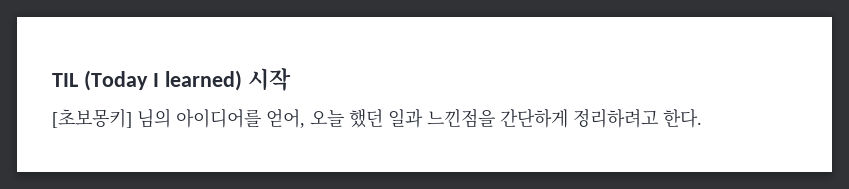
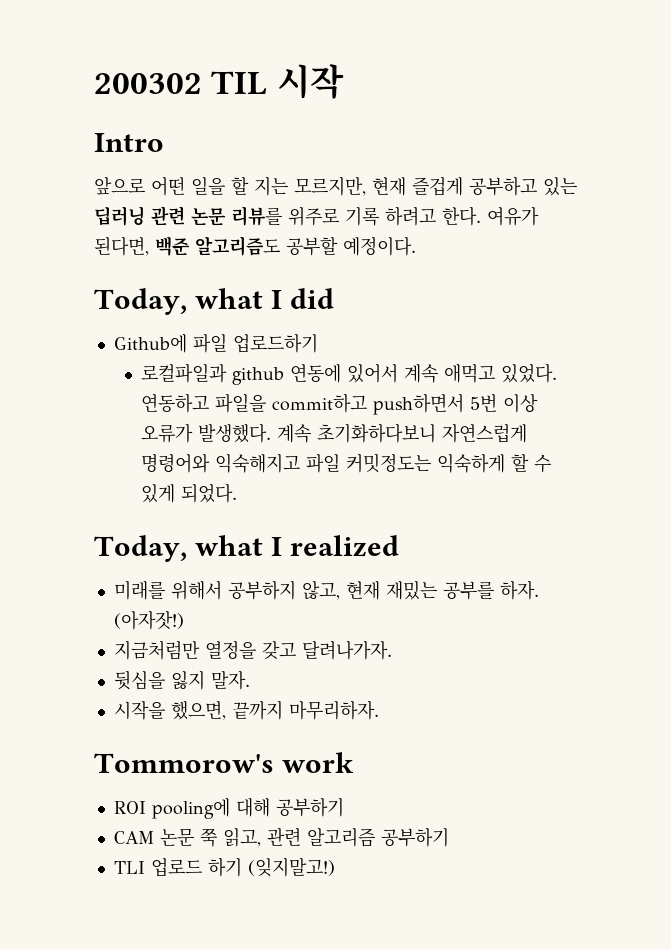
[52,68,291,91] [52,108,702,128] TIL (Today I learned) 시작 // [초보몽키] 님의 아이디어를 얻어, 오늘 했던 일과 느낀점을 간단하게 정리하려고 한다. -> [94,64,344,99] [94,133,164,152] [94,176,577,196] [94,206,539,226] [94,236,416,256] [94,288,335,315] [113,333,318,353] [141,363,558,385] [141,393,539,415] [141,423,528,443] [141,453,552,473] [141,483,238,503] [94,535,400,562] [113,580,539,600] [113,610,184,630] [113,640,392,660] [113,670,250,690] [113,700,379,720] [94,752,355,773] [113,798,344,819] [113,828,449,847] [113,857,335,877] 200302 TIL 시작 // Intro // 앞으로 어떤 일을 할 지는 모르지만, 현재 즐겁게 공부하고 있는 딥러닝 관련 논문 리뷰를 위주로 기록 하려고 한다. 여유가 된다면, 백준 알고리즘도 공부할 예정이다. // Today, what I did // Github에 파일 업로드하기 // 로컬파일과 github 연동에 있어서 계속 애먹고 있었다. 연동하고 파일을 commit하고 push하면서 5번 이상 오류가 발생했다. 계속 초기화하다보니 자연스럽게 명령어와 익숙해지고 파일 커밋정도는 익숙하게 할 수 있게 되었다. // Today, what I realized // 미래를 위해서 공부하지 않고, 현재 재밌는 공부를 하자. (아자잣!) // 지금처럼만 열정을 갖고 달려나가자. // 뒷심을 잃지 말자. // 시작을 했으면, 끝까지 마무리하자. // Tommorow's work // ROI pooling에 대해 공부하기 // CAM 논문 쭉 읽고, 관련 알고리즘 공부하기 // TLI 업로드 하기 (잊지말고!)

